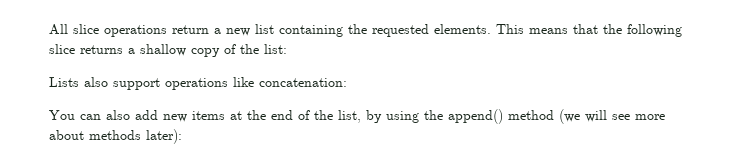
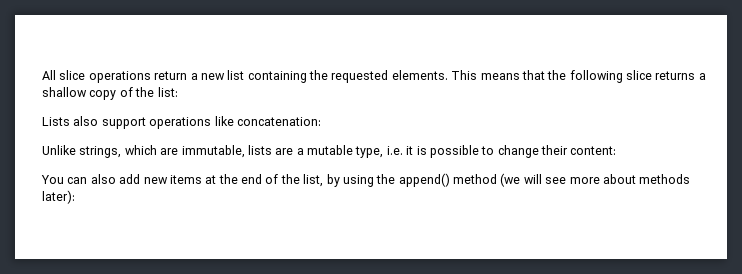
(347, 82) none -> [42,145,617,158] // Unlike strings, which are immutable, lists are a mutable type, i.e. it is possible to change their content:

